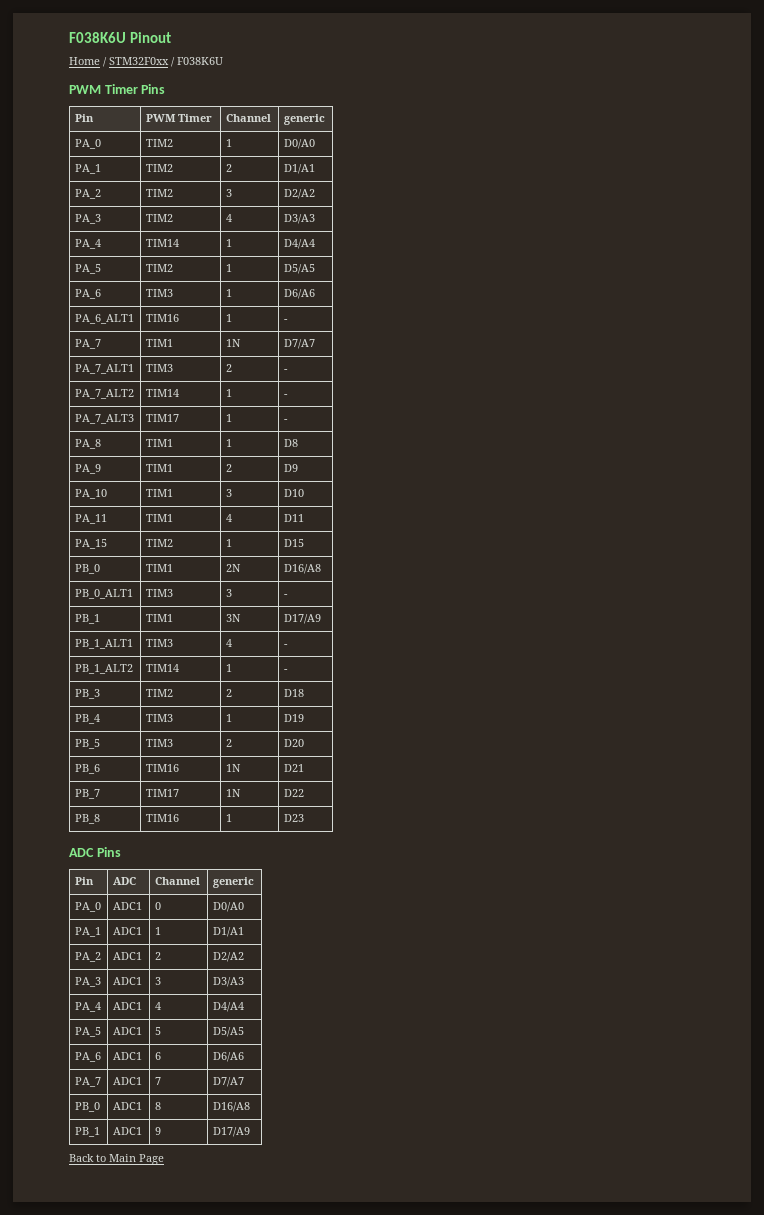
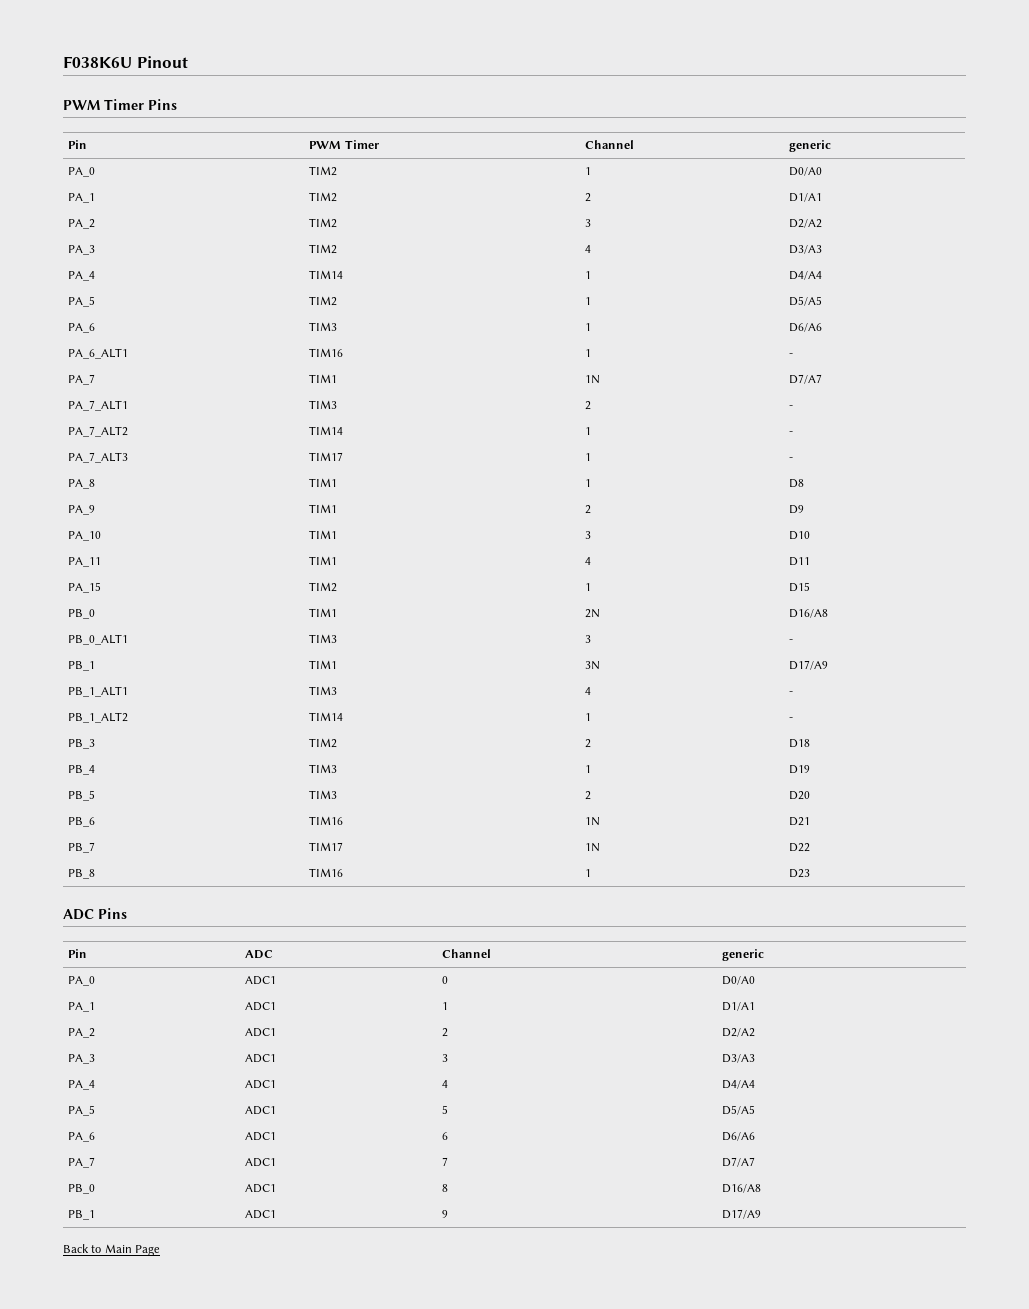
[69,57,223,67] // Home / STM32F0xx / F038K6U -> (188, 62) none

